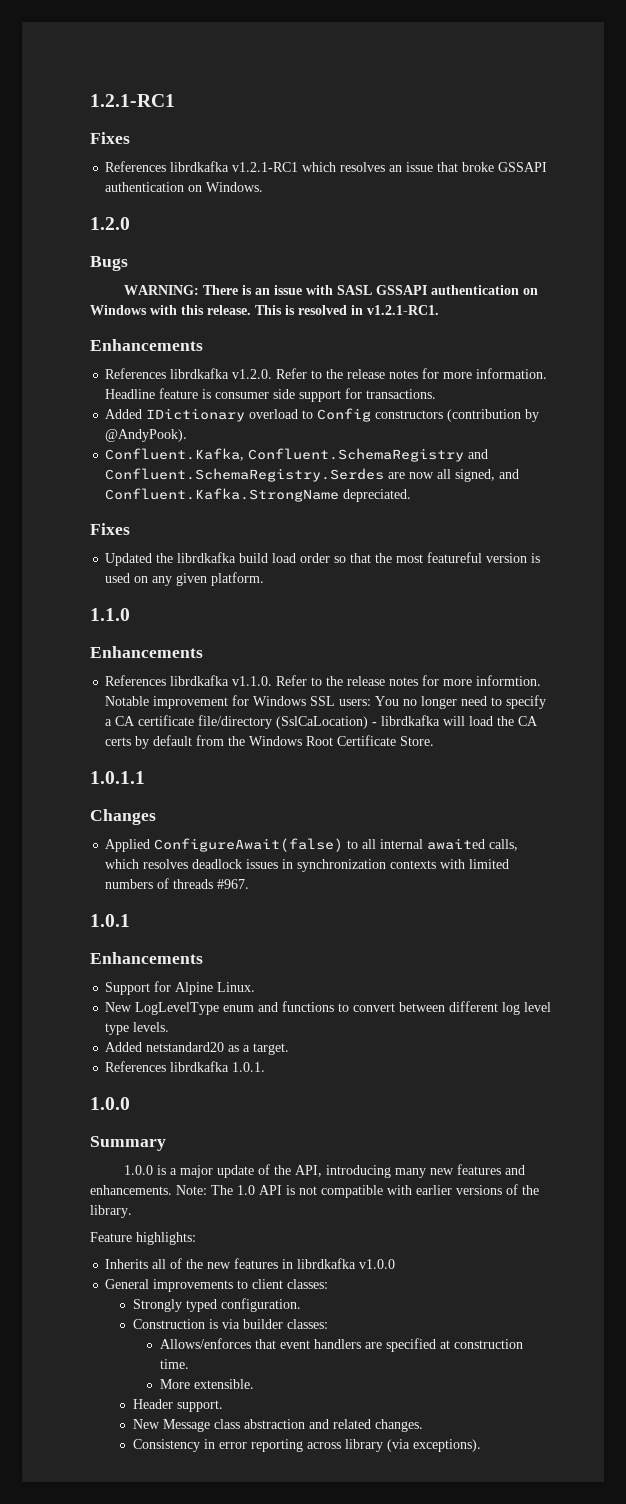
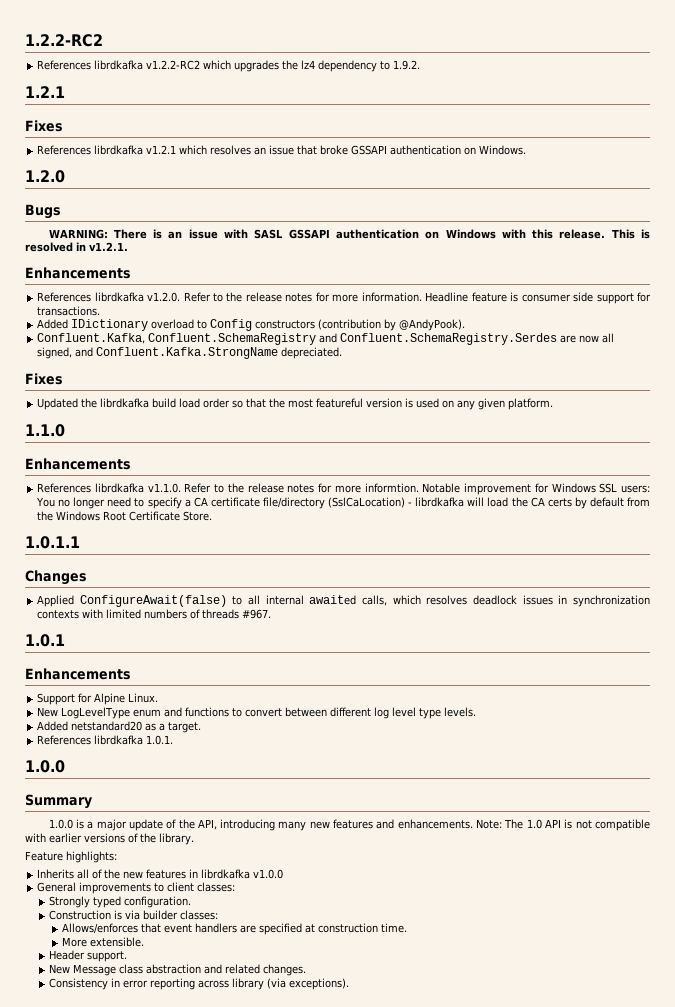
[90,94,175,107] 1.2.1-RC1 -> [25,34,103,47] [37,60,421,72] [25,86,65,98] 1.2.2-RC2 // References librdkafka v1.2.2-RC2 which upgrades the lz4 dependency to 1.9.2. // 1.2.1
[232,162,299,172] v1.2.1-RC1 -> [146,145,177,154] v1.2.1
[367,305,439,315] v1.2.1-RC1. -> [89,242,128,251] v1.2.1.

